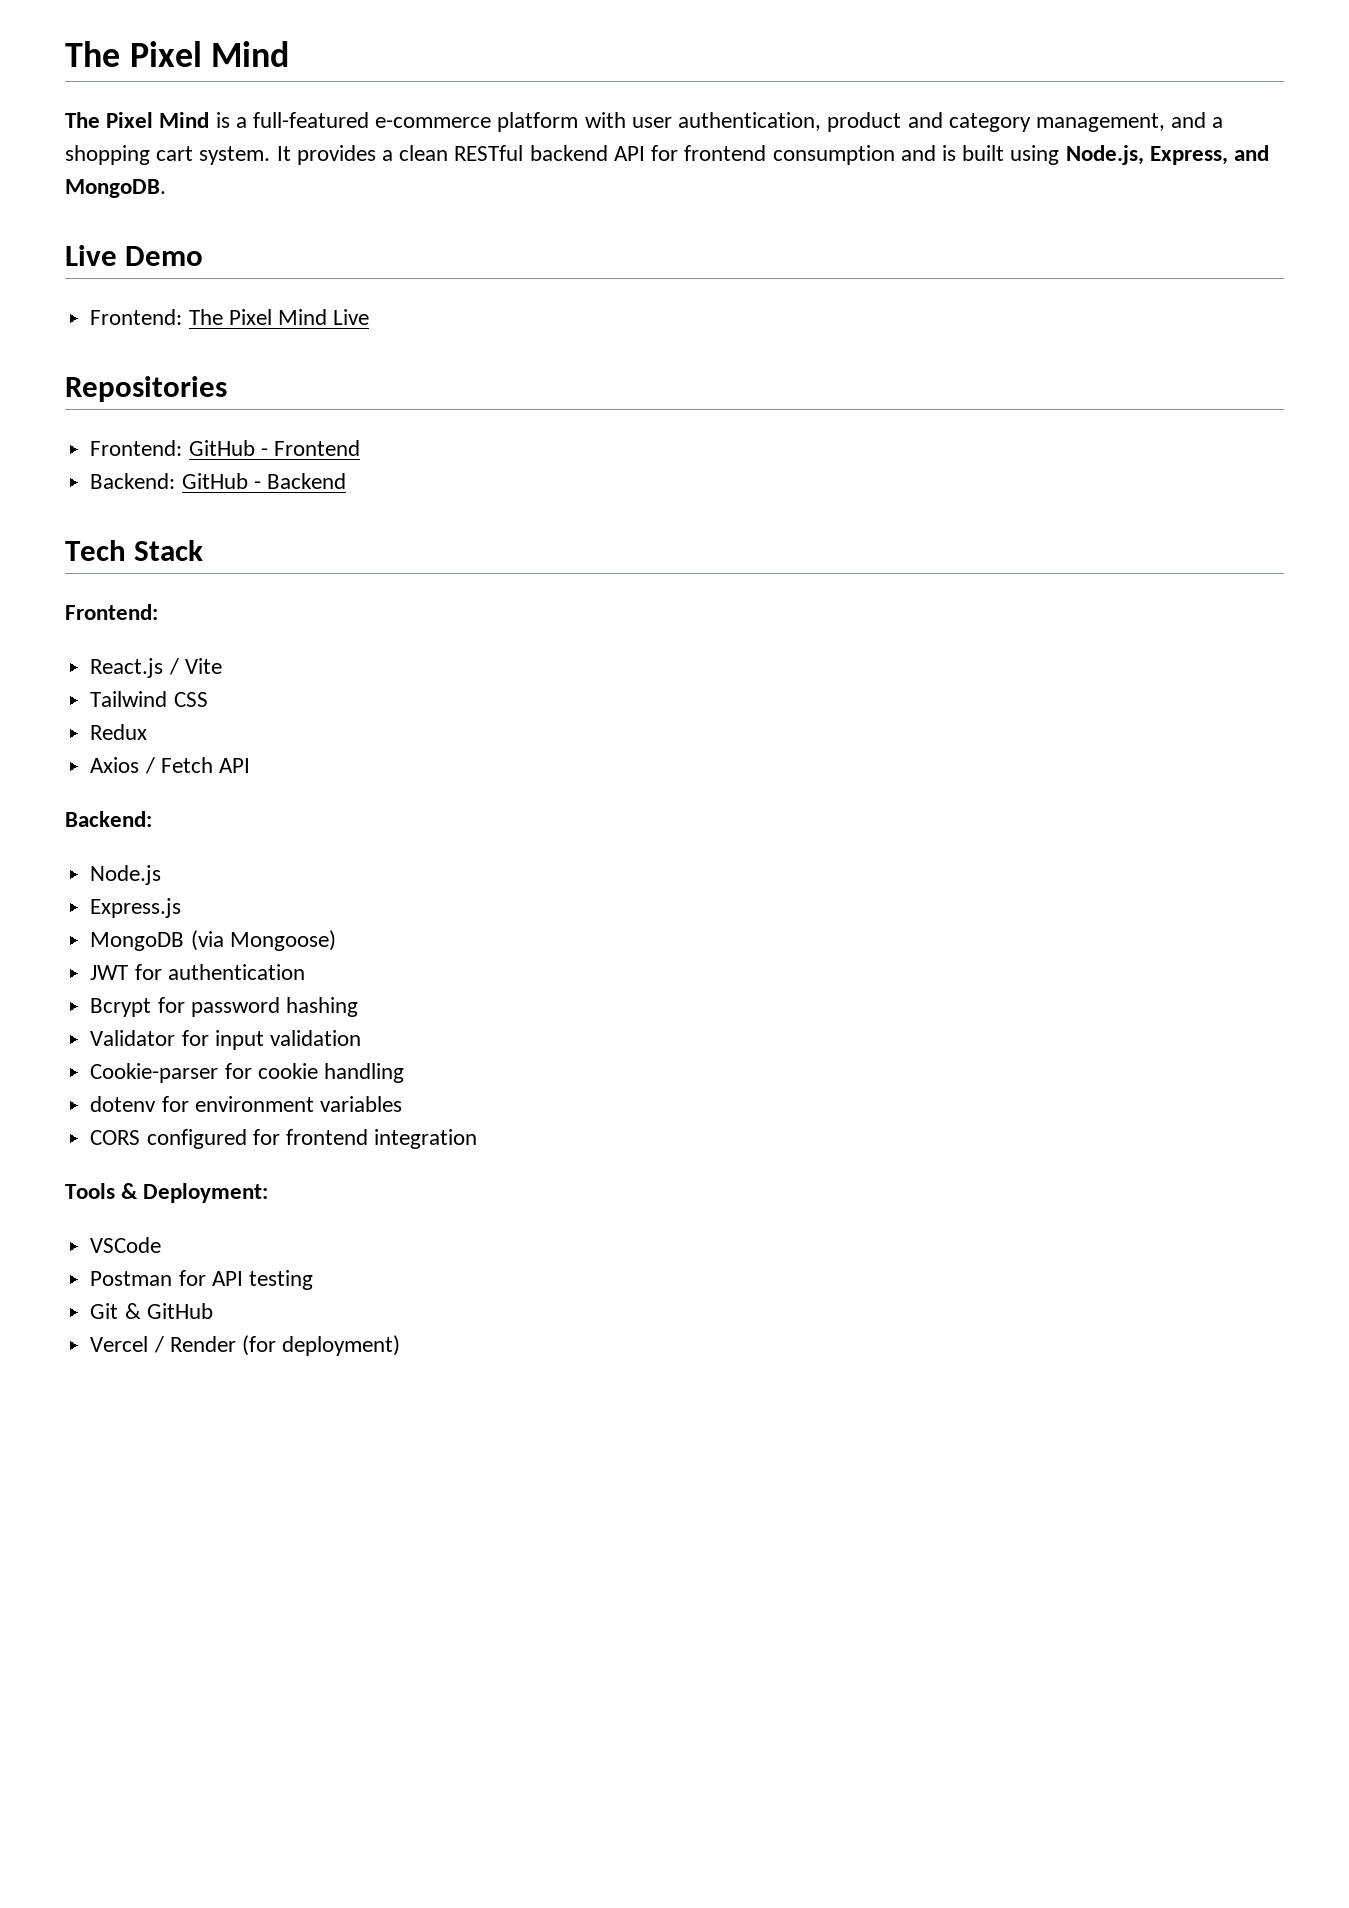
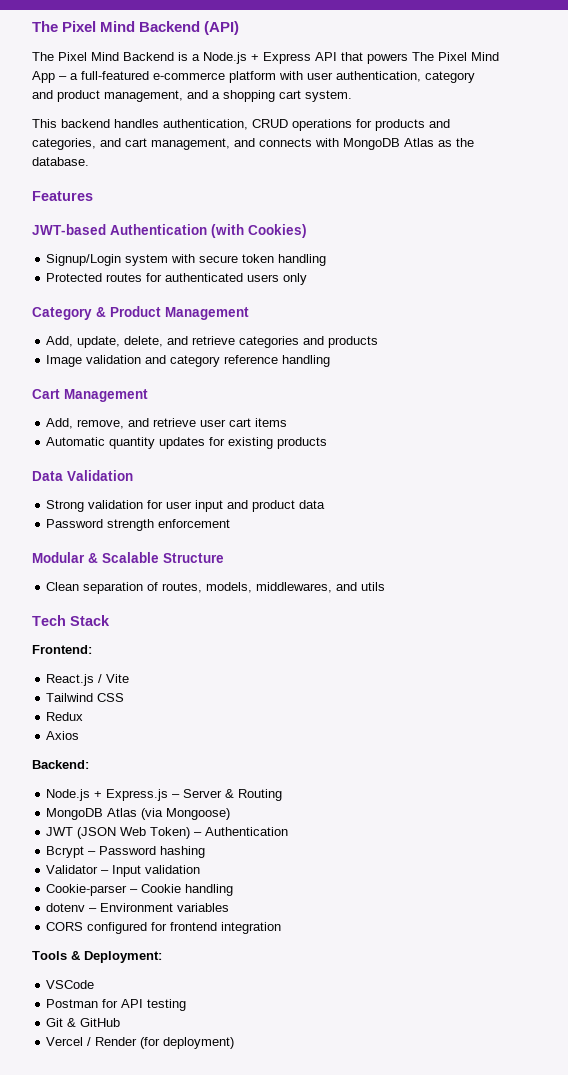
[65,41,290,67] [65,112,210,128] The Pixel Mind // The Pixel Mind -> [32,21,240,35] [32,52,174,61] The Pixel Mind Backend (API) // The Pixel Mind Backend
(247, 122) none -> [203,52,499,64] [32,71,78,83] Node.js + Express API that powers The Pixel Mind App – a
[827,112,1031,132] product and category -> [425,71,475,83] [32,90,100,102] category and product
[276,145,1269,165] [65,179,166,198] [65,245,204,266] [90,309,370,325] [65,376,227,402] [90,440,360,456] [90,473,346,489] It provides a clean RESTful backend API for frontend consumption and is built using Node.js, Express, and MongoDB. // Live Demo // Frontend: The Pixel Mind Live // Repositories // Frontend: GitHub - Frontend // Backend: GitHub - Backend -> [32,119,450,131] [32,138,474,150] [32,157,89,166] [32,191,93,201] [32,224,307,238] [46,254,327,266] [46,273,308,285] [32,306,249,320] [46,336,379,348] [46,355,331,367] [32,389,148,402] [46,418,288,429] [46,437,328,449] [32,470,133,481] [46,500,326,512] [46,519,231,531] [32,552,224,563] [46,582,386,594] // This backend handles authentication, CRUD operations for products and categories, and cart management, and connects with MongoDB Atlas as the database. // Features // JWT-based Authentication (with Cookies) // Signup/Login system with secure token handling // Protected routes for authenticated users only // Category & Product Management // Add, update, delete, and retrieve categories and products // Image validation and category reference handling // Cart Management // Add, remove, and retrieve user cart items // Automatic quantity updates for existing products // Data Validation // Strong validation for user input and product data // Password strength enforcement // Modular & Scalable Structure // Clean separation of routes, models, middlewares, and utils
[144,757,250,774] / Fetch API -> (80, 735) none
(162, 875) // -> [94,791,103,798] +
[90,932,185,951] // MongoDB -> [172,789,283,801] [46,808,138,820] – Server & Routing // MongoDB Atlas
[134,964,305,980] for authentication -> [77,827,289,839] (JSON Web Token) – Authentication
[157,997,280,1017] for password -> [88,846,157,855] – Password
[181,1030,264,1050] for input -> [101,865,142,877] – Input
[224,1063,318,1079] for cookie -> [130,884,182,893] – Cookie
[161,1096,314,1112] for environment -> [89,903,174,912] – Environment

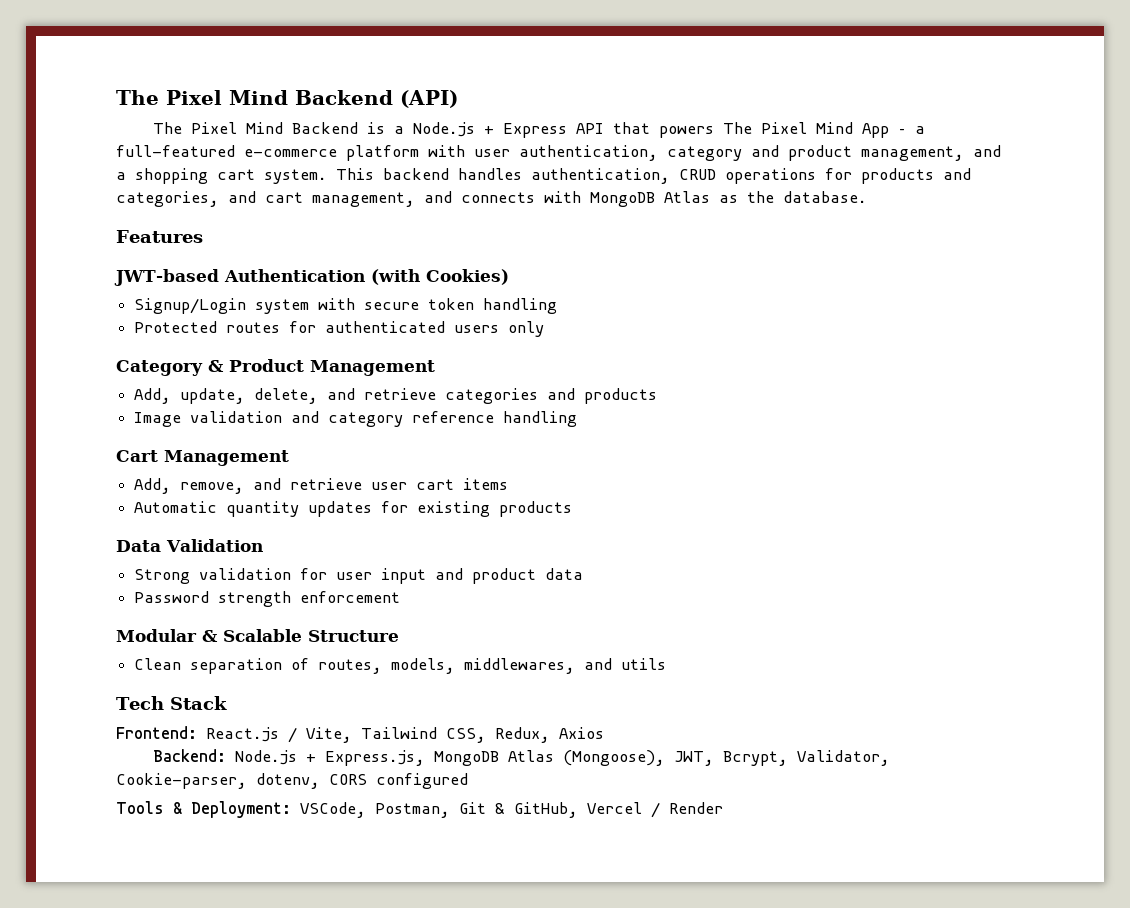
(352, 96) // -> (327, 176) none
(92, 649) // -> (197, 732) none
[106,674,130,683] [46,693,125,702] [46,712,84,721] Vite // Tailwind CSS // Redux // -> [306,727,550,743] Vite, Tailwind CSS, Redux,
[46,789,283,801] [46,808,231,820] [46,827,289,839] [46,846,206,858] [46,865,201,877] [46,884,234,896] [46,903,230,912] // Node.js + Express.js – Server & Routing // MongoDB Atlas (via Mongoose) // JWT (JSON Web Token) – Authentication // Bcrypt – Password hashing // Validator – Input validation // Cookie-parser – Cookie handling // dotenv – Environment variables // -> [234,750,890,766] [116,773,320,789] Node.js + Express.js, MongoDB Atlas (Mongoose), JWT, Bcrypt, Validator, Cookie-parser, dotenv,
[151,922,282,934] for frontend integration -> (468, 781) none
[46,980,95,989] [46,999,187,1011] // VSCode // Postman for API testing // -> [300,802,450,818] VSCode, Postman,
[80,1018,121,1027] GitHub // -> [514,802,578,818] GitHub,
[140,1037,235,1049] (for deployment) -> (723, 808) none

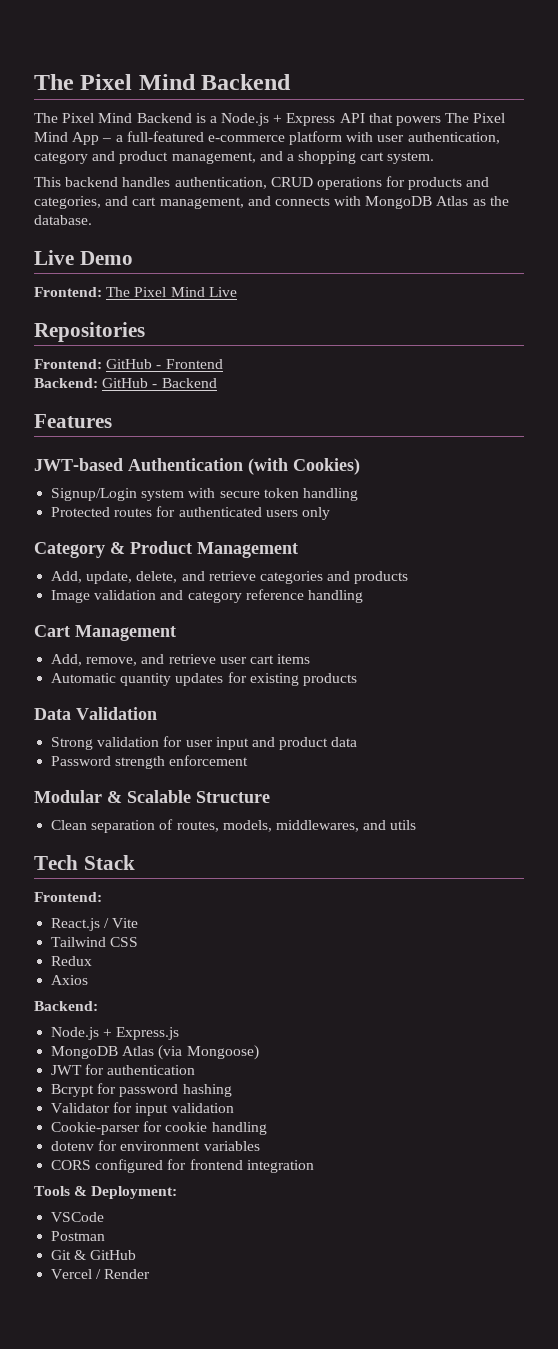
[116,90,458,108] The Pixel Mind Backend (API) -> [34,74,292,90] The Pixel Mind Backend
(327, 176) none -> (435, 158) //
(867, 197) none -> [34,250,133,265] [34,287,237,297] [34,322,145,342] [34,359,223,369] [34,378,217,388] // Live Demo // Frontend: The Pixel Mind Live // Repositories // Frontend: GitHub - Frontend // Backend: GitHub - Backend
(197, 732) none -> (102, 897) //
[306,727,550,743] Vite, Tailwind CSS, Redux, -> [112,918,139,928] [51,937,139,947] [51,956,93,966] Vite // Tailwind CSS // Redux //
[234,750,890,766] [116,773,320,789] Node.js + Express.js, MongoDB Atlas (Mongoose), JWT, Bcrypt, Validator, Cookie-parser, dotenv, -> [51,1027,180,1040] [51,1045,259,1060] [51,1064,196,1075] [51,1083,232,1097] [51,1102,234,1116] [51,1121,267,1135] [51,1140,260,1151] // Node.js + Express.js // MongoDB Atlas (via Mongoose) // JWT for authentication // Bcrypt for password hashing // Validator for input validation // Cookie-parser for cookie handling // dotenv for environment variables //
(468, 781) none -> [167,1159,314,1173] for frontend integration
[300,802,450,818] VSCode, Postman, -> [51,1212,105,1222] [51,1231,106,1241] // VSCode // Postman //
[514,802,578,818] GitHub, -> [90,1250,137,1260] GitHub //

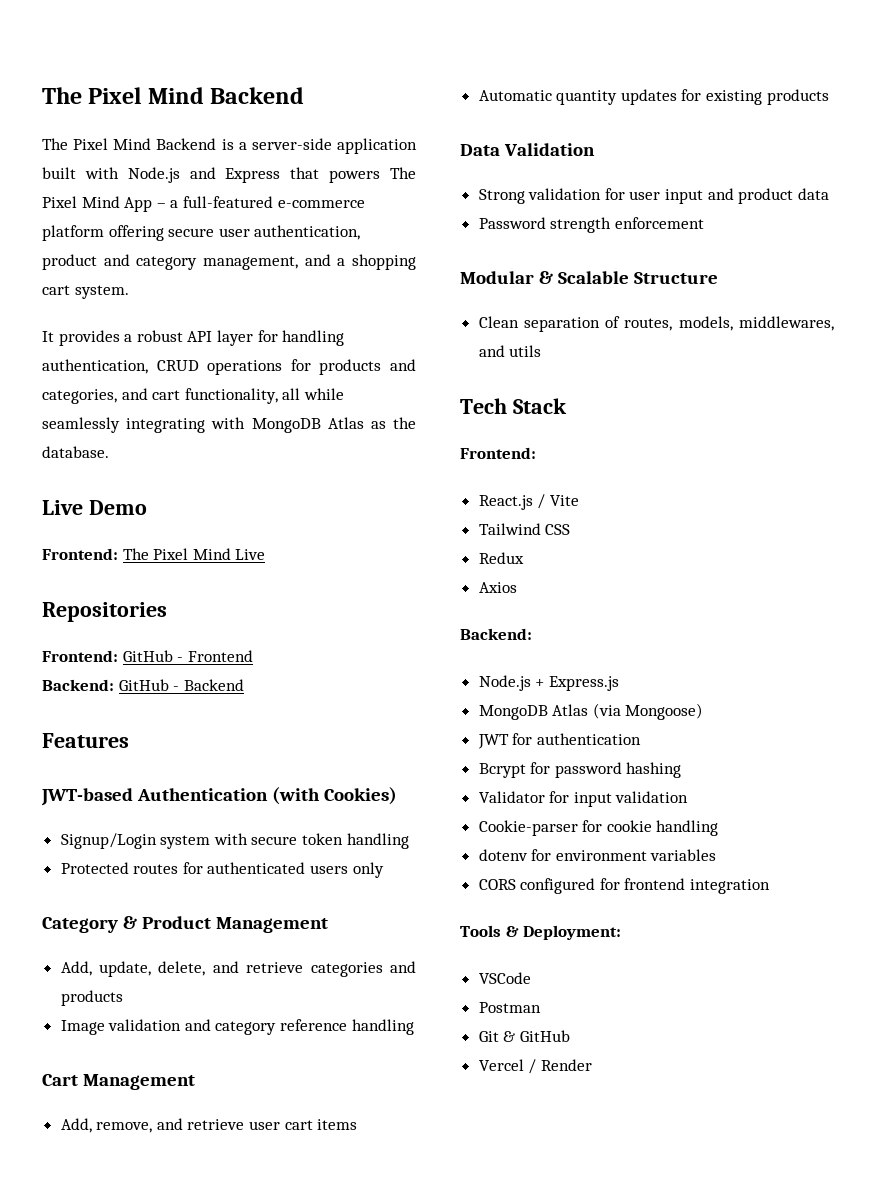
[221,113,365,126] Node.js + Express API -> [251,138,417,154] [42,167,281,183] server-side application built with Node.js and Express
[346,132,500,144] [34,151,169,164] with user authentication, category and product -> [108,225,361,241] [42,254,198,270] offering secure user authentication, product and category
[34,177,171,187] This backend handles -> [42,330,345,346] It provides a robust API layer for handling
[159,196,330,209] management, and connects -> [184,388,344,404] [42,417,206,433] functionality, all while seamlessly integrating

